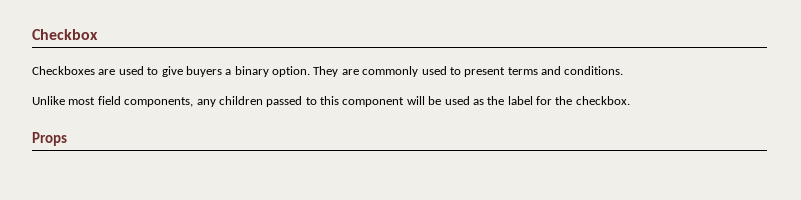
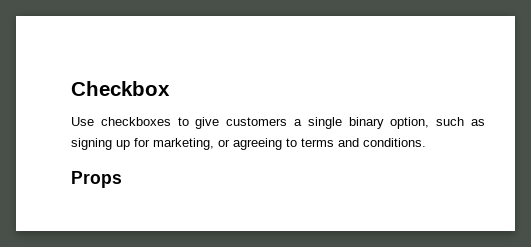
[32,66,624,77] [32,96,630,107] Checkboxes are used to give buyers a binary option. They are commonly used to present terms and conditions. // Unlike most field components, any children passed to this component will be used as the label for the checkbox. -> [71,117,486,129] [71,138,426,150] Use checkboxes to give customers a single binary option, such as signing up for marketing, or agreeing to terms and conditions.

